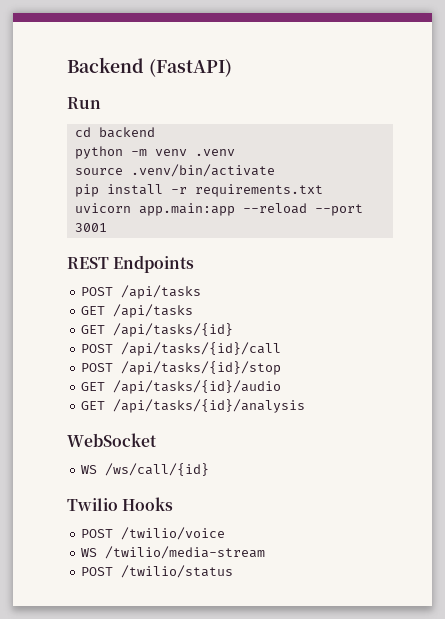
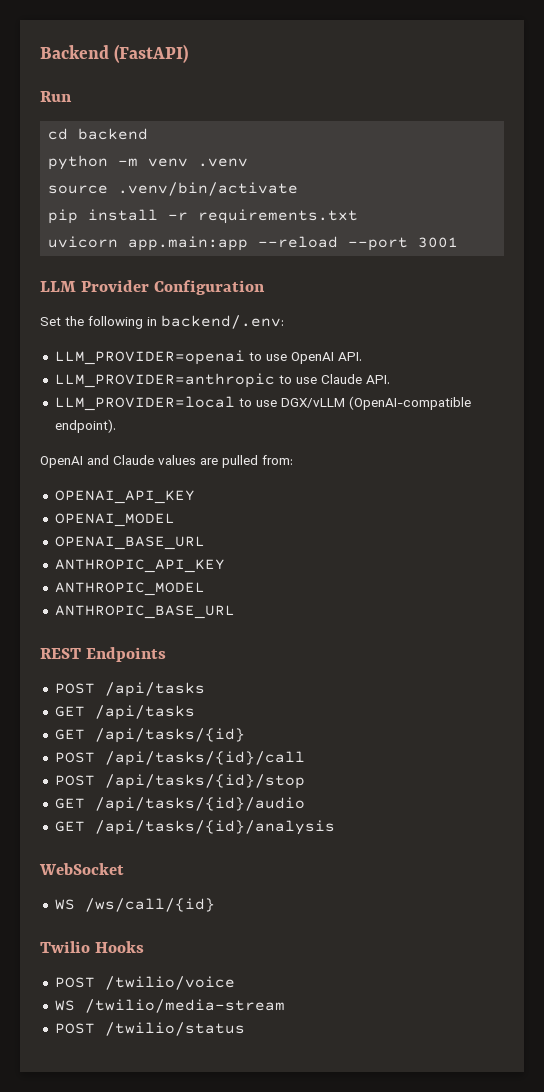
(107, 227) none -> [40,280,265,295] [40,315,284,329] [54,350,362,365] [54,373,390,388] [54,396,471,411] [54,419,116,433] [40,455,293,468] [54,490,195,504] [54,513,175,527] [54,536,205,550] [54,559,225,573] [54,582,205,596] [54,605,235,619] // LLM Provider Configuration // Set the following in backend/.env: // LLM_PROVIDER=openai to use OpenAI API. // LLM_PROVIDER=anthropic to use Claude API. // LLM_PROVIDER=local to use DGX/vLLM (OpenAI-compatible endpoint). // OpenAI and Claude values are pulled from: // OPENAI_API_KEY // OPENAI_MODEL // OPENAI_BASE_URL // ANTHROPIC_API_KEY // ANTHROPIC_MODEL // ANTHROPIC_BASE_URL

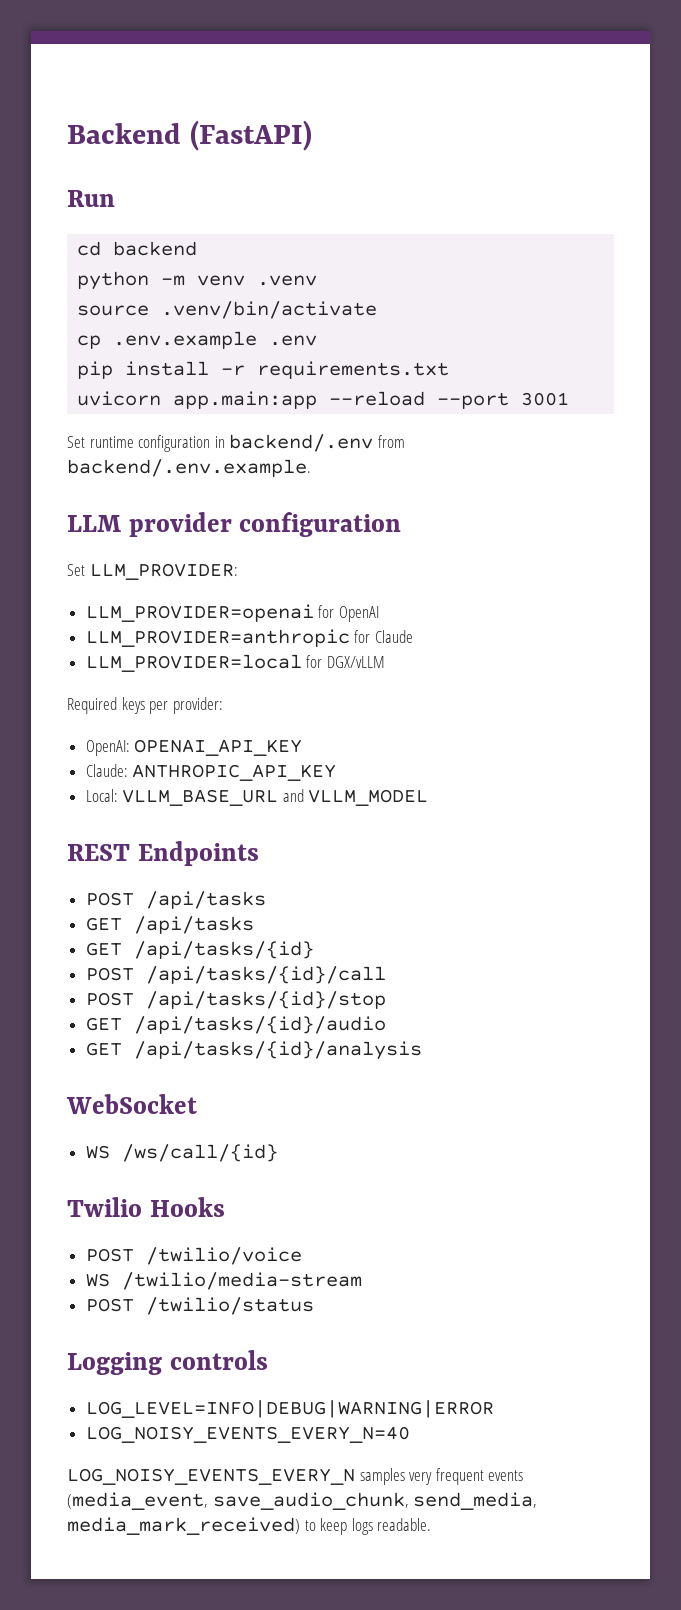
(299, 189) none -> [77,331,318,349] // cp .env.example .env
(459, 242) none -> [67,434,405,452] [67,459,311,477] // Set runtime configuration in backend/.env from backend/.env.example.
[80,280,265,295] [40,315,284,329] Provider Configuration // Set the following in backend/.env: -> [128,512,402,537] [67,563,238,580] provider configuration // Set LLM_PROVIDER:
[248,352,362,364] to use OpenAI API. -> [318,605,379,622] for OpenAI
[278,374,390,384] to use Claude API. -> [354,630,413,643] for Claude
[238,398,277,407] to use -> [306,655,323,668] for
[348,396,471,410] [54,419,116,433] [40,455,293,468] (OpenAI-compatible endpoint). // OpenAI and Claude values are pulled from: // -> [67,697,223,714] [85,740,130,756] // Required keys per provider: // OpenAI:
[54,513,175,527] [54,536,205,550] OPENAI_MODEL // OPENAI_BASE_URL // -> [85,764,128,777] Claude:
[54,582,205,596] [54,605,235,619] ANTHROPIC_MODEL // ANTHROPIC_BASE_URL -> [85,789,429,806] Local: VLLM_BASE_URL and VLLM_MODEL
(245, 1029) none -> [67,1350,268,1375] [85,1400,494,1418] [85,1426,410,1443] [67,1468,524,1485] [67,1492,538,1510] [67,1517,432,1535] // Logging controls // LOG_LEVEL=INFO|DEBUG|WARNING|ERROR // LOG_NOISY_EVENTS_EVERY_N=40 // LOG_NOISY_EVENTS_EVERY_N samples very frequent events (media_event, save_audio_chunk, send_media, media_mark_received) to keep logs readable.

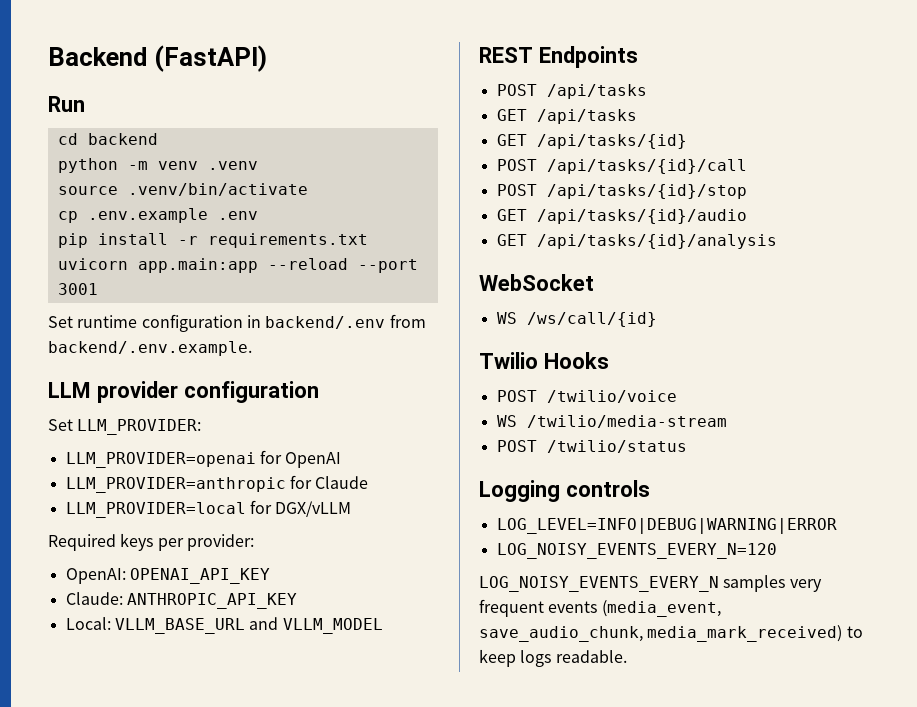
[85,1426,410,1443] LOG_NOISY_EVENTS_EVERY_N=40 -> [496,543,777,559] LOG_NOISY_EVENTS_EVERY_N=120
[413,1492,538,1510] send_media, -> (643, 634) none

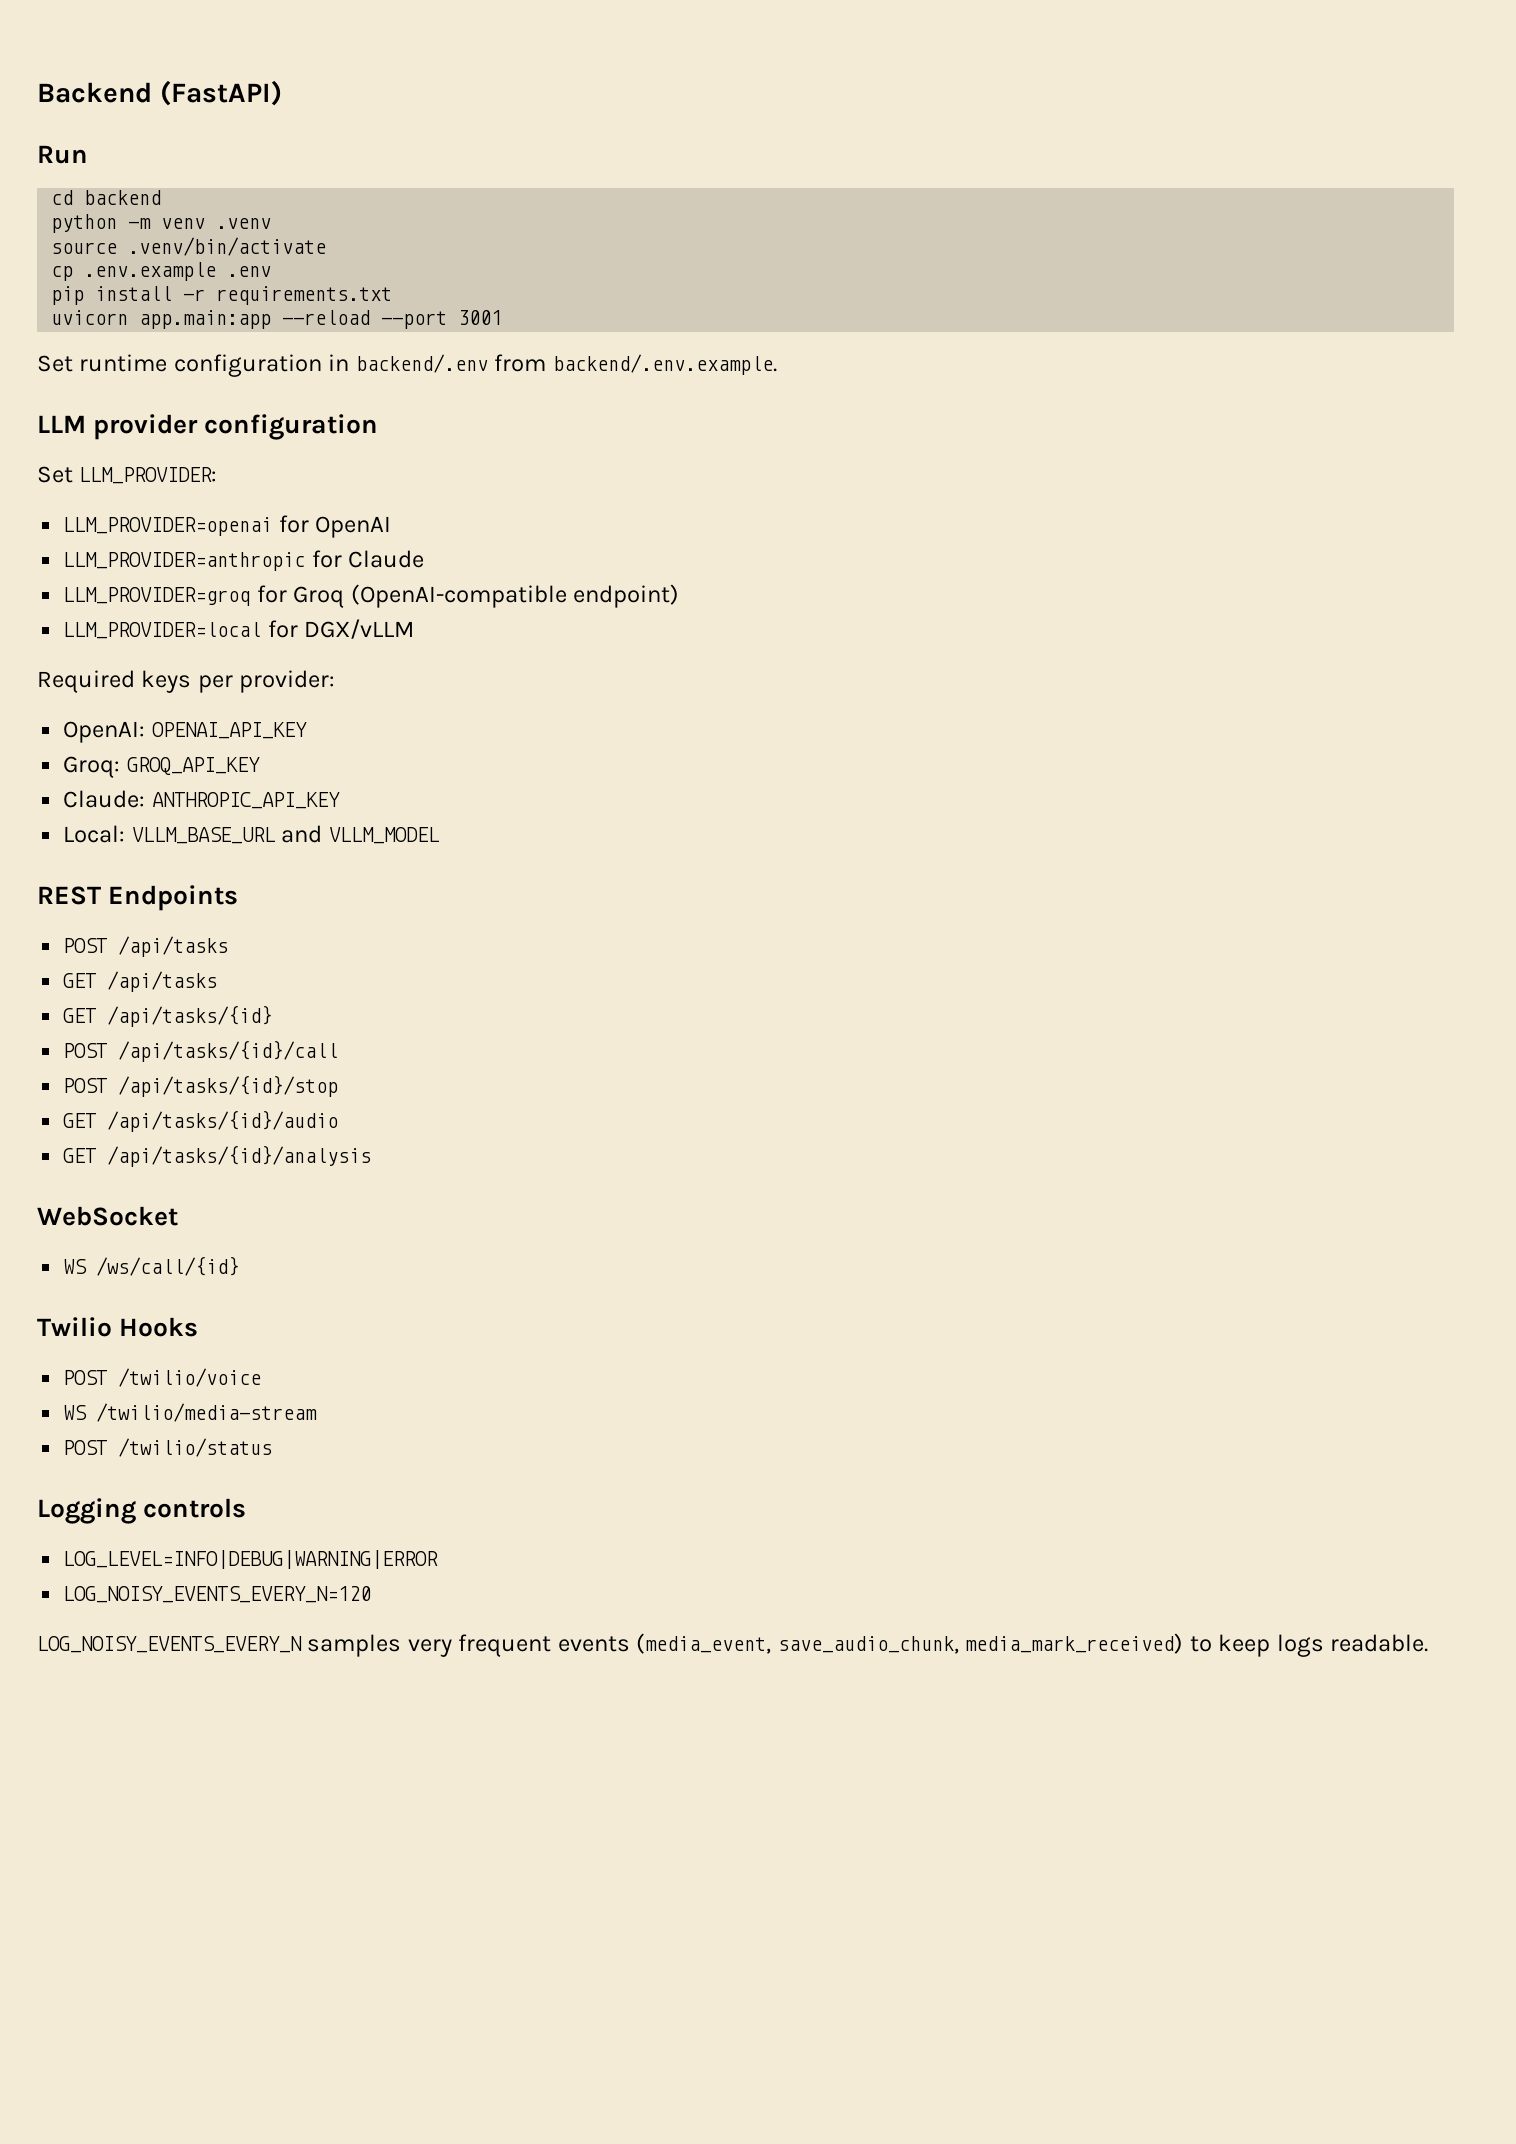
(369, 482) none -> [63,584,680,608] // LLM_PROVIDER=groq for Groq (OpenAI-compatible endpoint)
(270, 576) none -> [63,756,260,778] // Groq: GROQ_API_KEY

